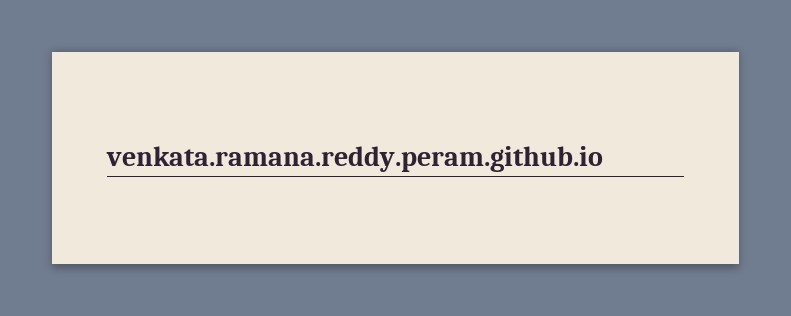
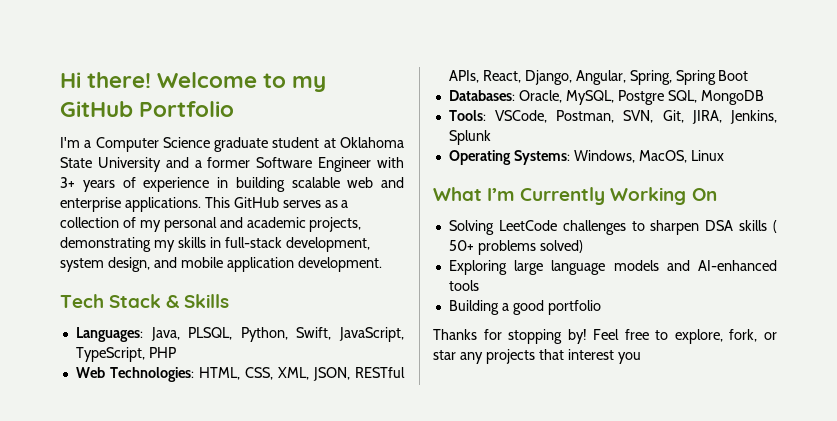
[106,146,603,172] venkata.ramana.reddy.peram.github.io -> [60,72,327,92] [60,101,235,117] [60,137,404,152] [60,157,404,172] [60,177,404,192] [60,197,349,212] [60,217,362,232] [60,237,370,252] [60,257,382,272] [60,294,230,308] [75,327,405,342] [75,347,176,362] [75,367,405,382] [448,70,749,85] [448,90,764,105] [448,110,777,124] [448,130,491,145] [448,150,724,165] [433,187,717,205] [448,220,777,235] [448,240,583,255] [448,260,777,275] [448,280,479,291] [448,300,601,315] [433,329,777,344] [433,349,641,364] Hi there! Welcome to my GitHub Portfolio // I'm a Computer Science graduate student at Oklahoma State University and a former Software Engineer with 3+ years of experience in building scalable web and enterprise applications. This GitHub serves as a collection of my personal and academic projects, demonstrating my skills in full-stack development, system design, and mobile application development. // Tech Stack & Skills // Languages: Java, PLSQL, Python, Swift, JavaScript, TypeScript, PHP // Web Technologies: HTML, CSS, XML, JSON, RESTful APIs, React, Django, Angular, Spring, Spring Boot // Databases: Oracle, MySQL, Postgre SQL, MongoDB // Tools: VSCode, Postman, SVN, Git, JIRA, Jenkins, Splunk // Operating Systems: Windows, MacOS, Linux // What I’m Currently Working On // Solving LeetCode challenges to sharpen DSA skills ( 50+ problems solved) // Exploring large language models and AI-enhanced tools // Building a good portfolio // Thanks for stopping by! Feel free to explore, fork, or star any projects that interest you

